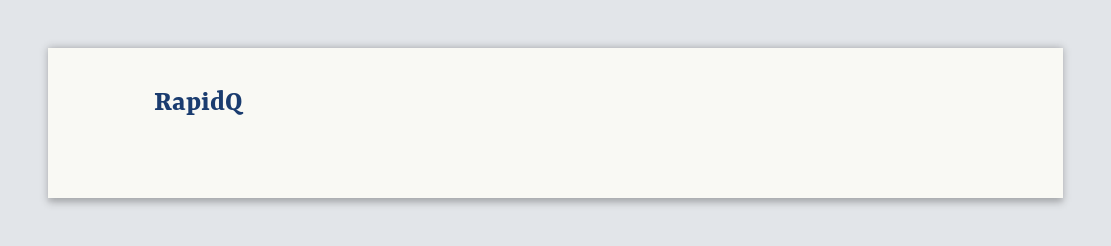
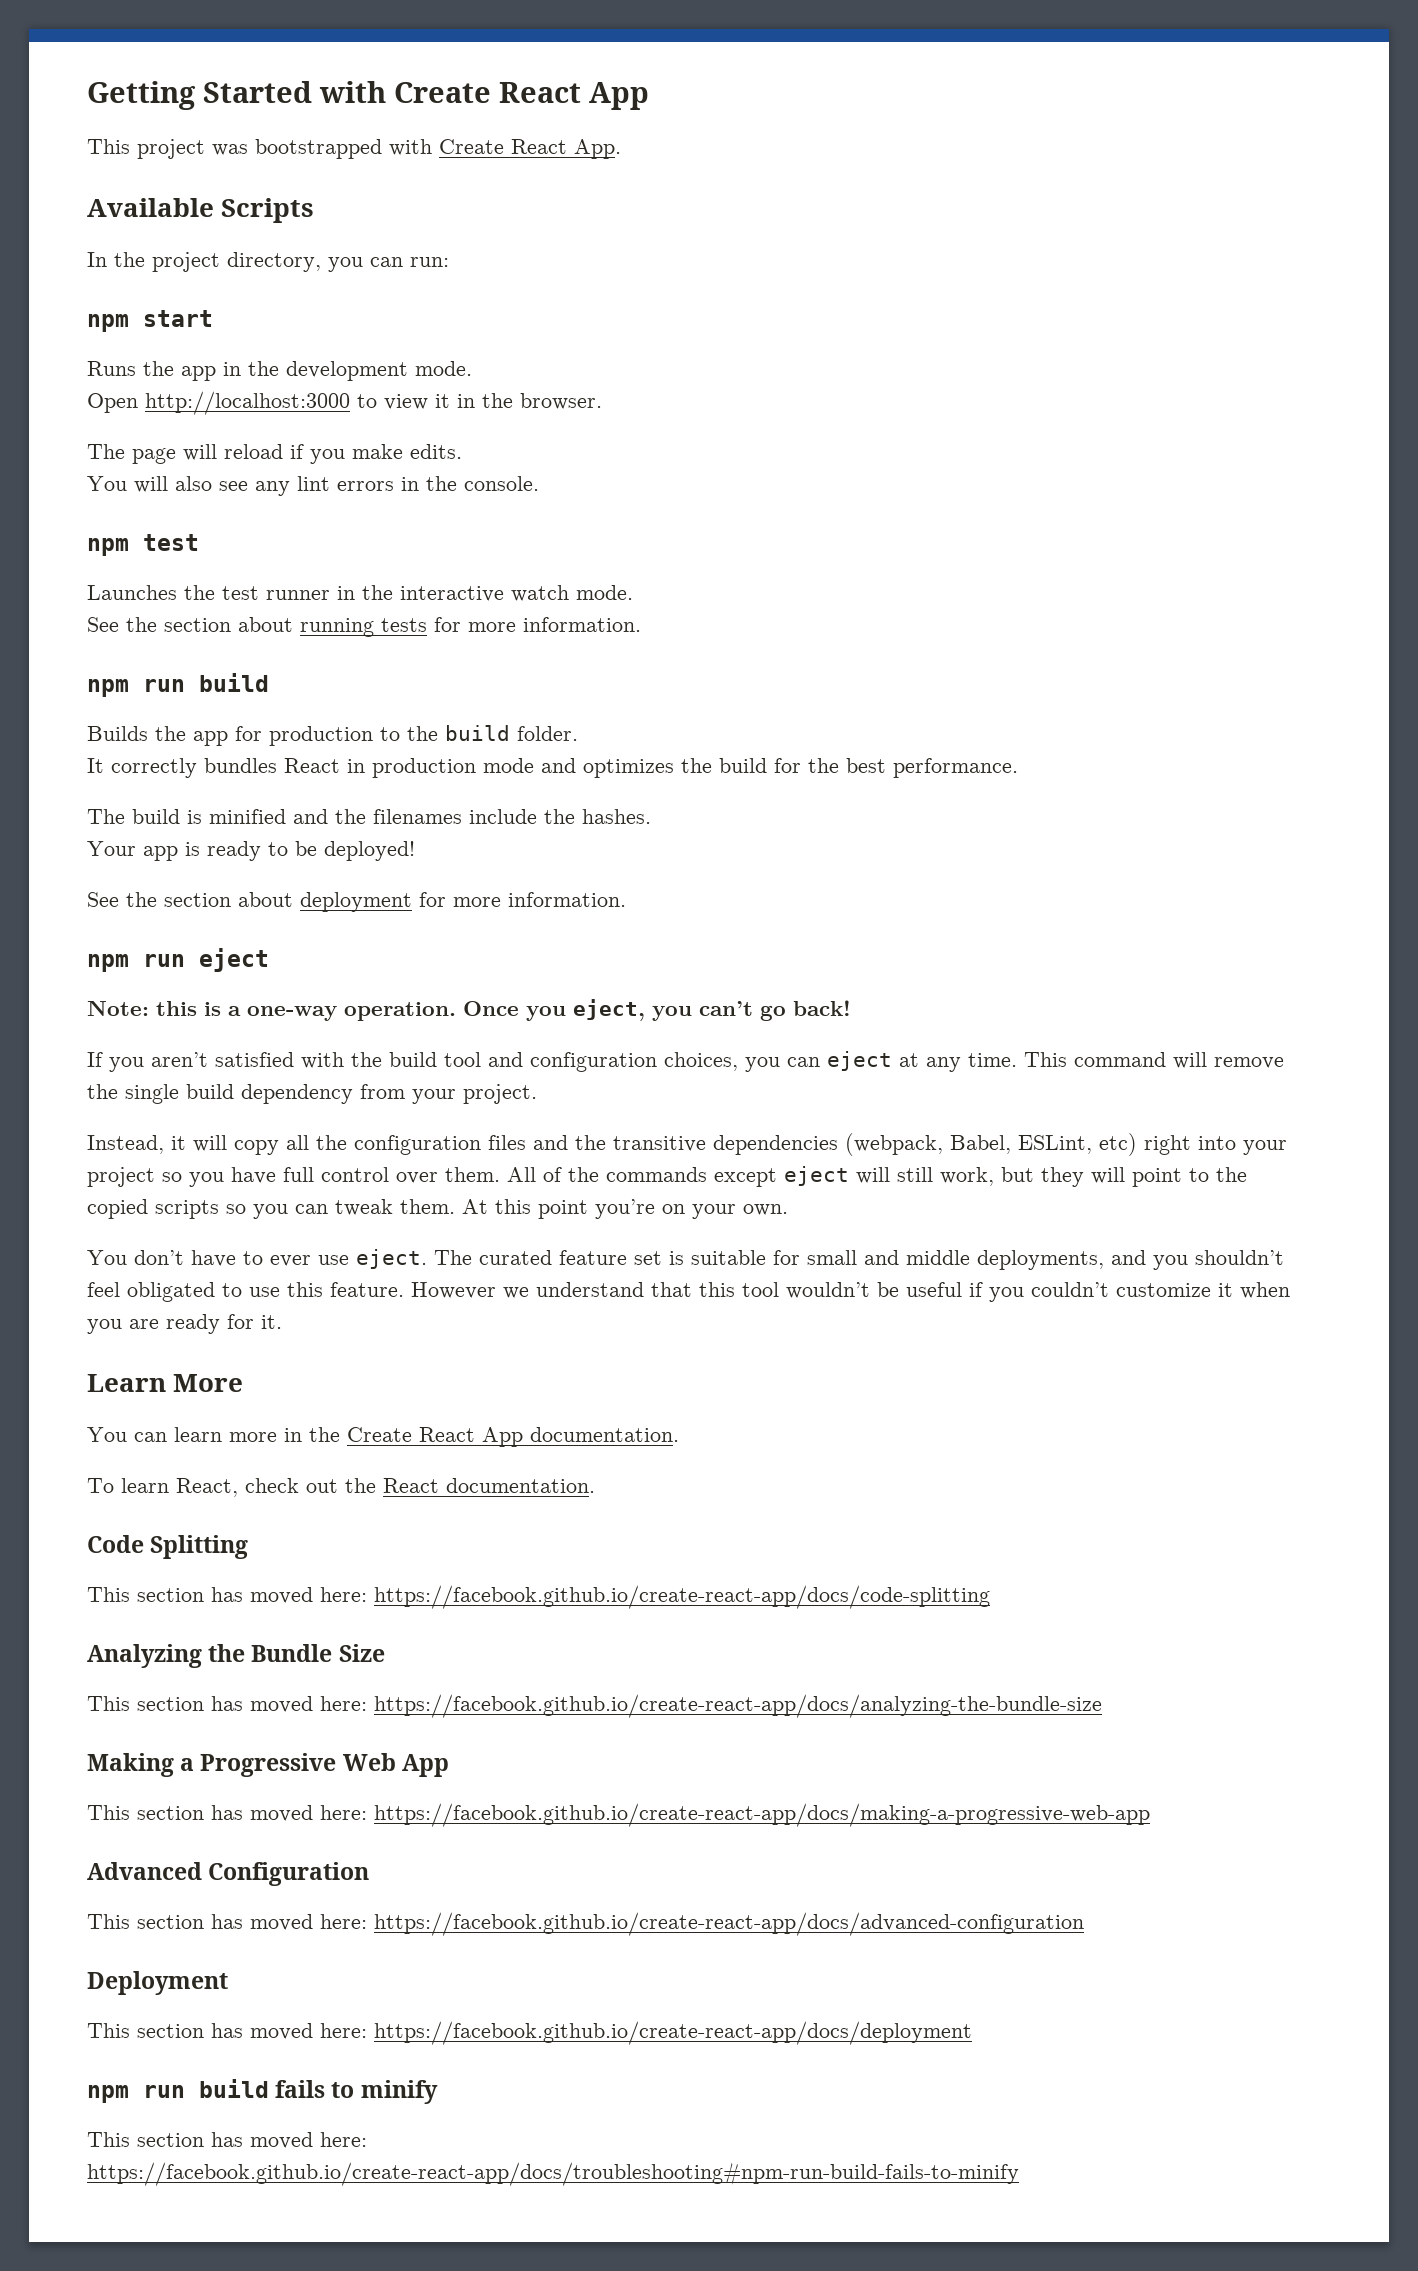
[154,90,244,115] RapidQ -> [87,81,649,110] [87,139,621,159] [87,198,315,223] [87,252,449,272] [87,310,213,332] [87,361,472,381] [87,391,602,415] [87,444,462,464] [87,476,539,496] [87,534,199,556] [87,585,633,602] [87,617,641,637] [87,673,269,697] [87,725,578,746] [87,758,1018,778] [87,809,651,824] [87,841,415,861] [87,892,626,912] [87,948,269,972] [87,999,851,1021] [87,1051,1284,1072] [87,1084,537,1104] [87,1133,1287,1156] [87,1166,1247,1187] [87,1199,788,1219] [87,1249,1284,1270] [87,1282,1290,1302] [87,1314,282,1334] [87,1374,244,1392] [87,1427,679,1447] [87,1478,595,1497] [87,1535,249,1559] [87,1585,990,1609] [87,1644,385,1668] [87,1694,1102,1718] [87,1753,449,1777] [87,1803,1150,1827] [87,1862,370,1886] [87,1912,1084,1936] [87,1971,228,1995] [87,2021,972,2045] [87,2079,438,2104] [87,2132,367,2149] [87,2162,1019,2186] Getting Started with Create React App // This project was bootstrapped with Create React App. // Available Scripts // In the project directory, you can run: // npm start // Runs the app in the development mode. // Open http://localhost:3000 to view it in the browser. // The page will reload if you make edits. // You will also see any lint errors in the console. // npm test // Launches the test runner in the interactive watch mode. // See the section about running tests for more information. // npm run build // Builds the app for production to the build folder. // It correctly bundles React in production mode and optimizes the build for the best performance. // The build is minified and the filenames include the hashes. // Your app is ready to be deployed! // See the section about deployment for more information. // npm run eject // Note: this is a one-way operation. Once you eject, you can’t go back! // If you aren’t satisfied with the build tool and configuration choices, you can eject at any time. This command will remove the single build dependency from your project. // Instead, it will copy all the configuration files and the transitive dependencies (webpack, Babel, ESLint, etc) right into your project so you have full control over them. All of the commands except eject will still work, but they will point to the copied scripts so you can tweak them. At this point you’re on your own. // You don’t have to ever use eject. The curated feature set is suitable for small and middle deployments, and you shouldn’t feel obligated to use this feature. However we understand that this tool wouldn’t be useful if you couldn’t customize it when you are ready for it. // Learn More // You can learn more in the Create React App documentation. // To learn React, check out the React documentation. // Code Splitting // This section has moved here: https://facebook.github.io/create-react-app/docs/code-splitting // Analyzing the Bundle Size // This section has moved here: https://facebook.github.io/create-react-app/docs/analyzing-the-bundle-size // Making a Progressive Web App // This section has moved here: https://facebook.github.io/create-react-app/docs/making-a-progressive-web-app // Advanced Configuration // This section has moved here: https://facebook.github.io/create-react-app/docs/advanced-configuration // Deployment // This section has moved here: https://facebook.github.io/create-react-app/docs/deployment // npm run build fails to minify // This section has moved here: https://facebook.github.io/create-react-app/docs/troubleshooting#npm-run-build-fails-to-minify

